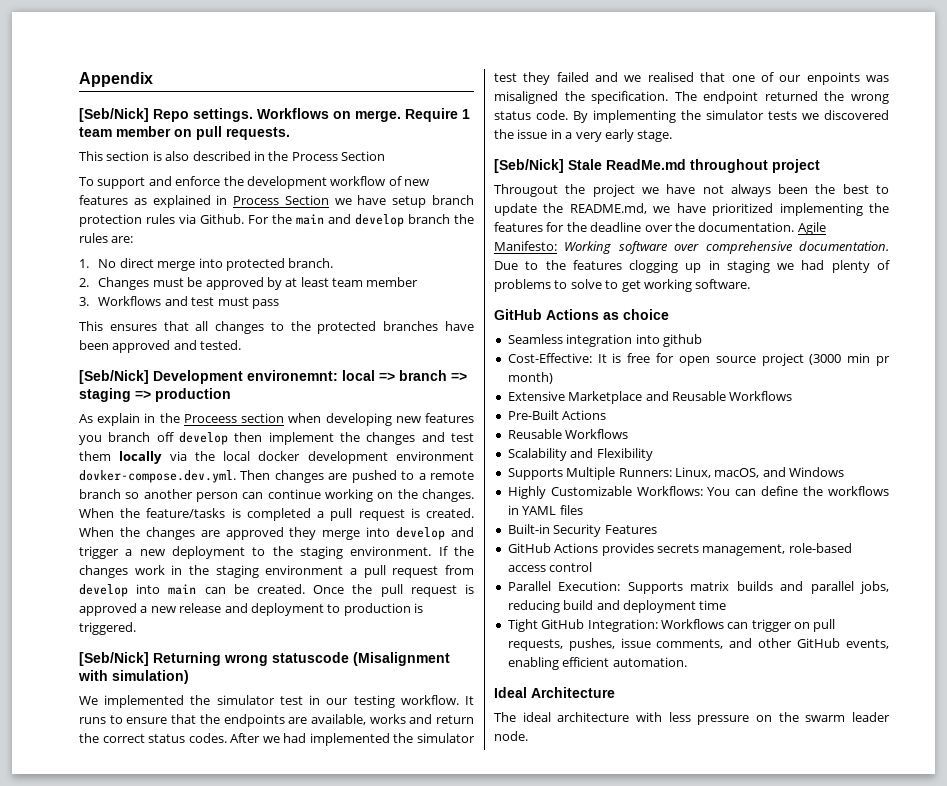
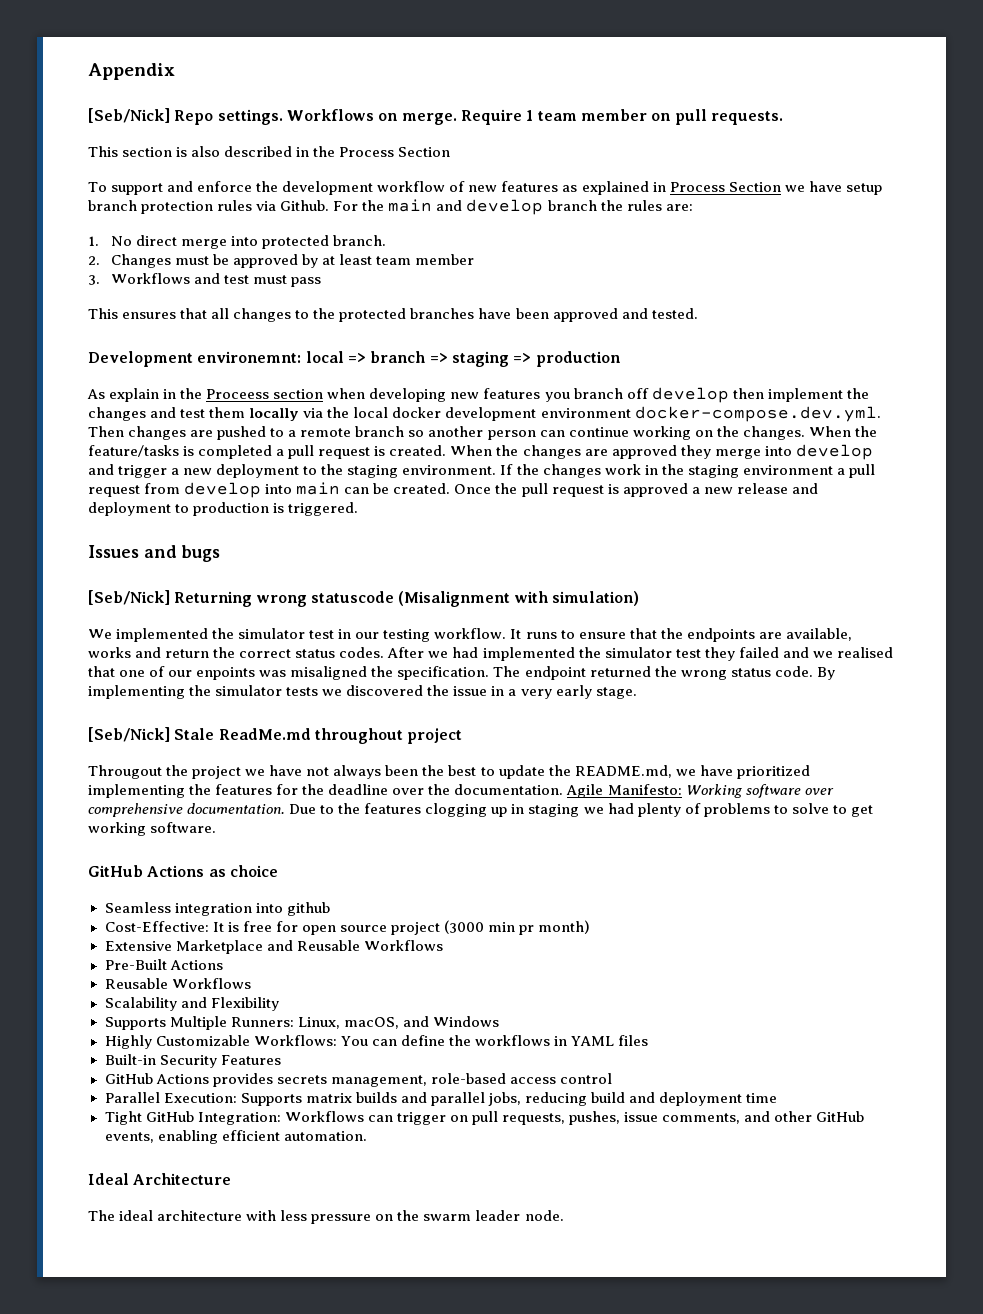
[79,370,149,384] [Seb/Nick] -> (698, 313) none
[79,470,236,483] dovker-compose.dev.yml. -> [634,406,881,422] docker-compose.dev.yml.
(136, 628) none -> [88,545,221,562] // Issues and bugs

